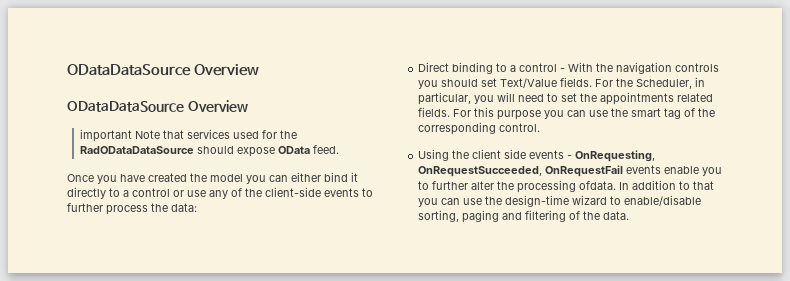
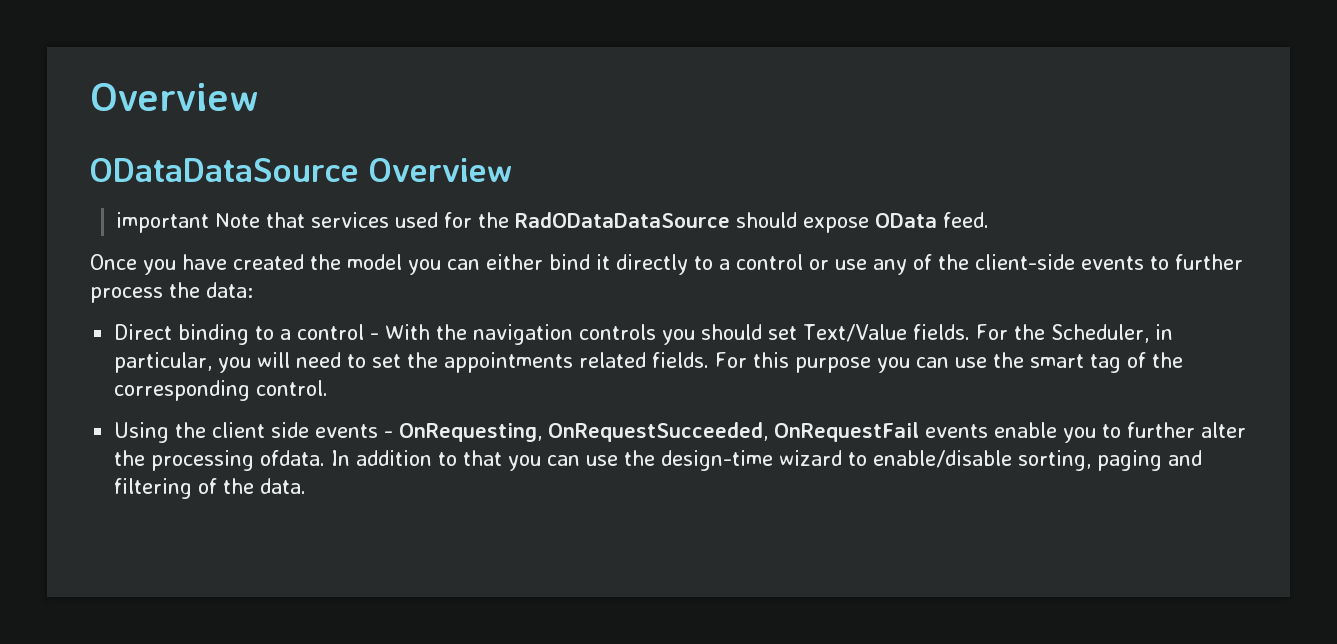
[67,64,191,76] ODataDataSource -> (90, 97) none

